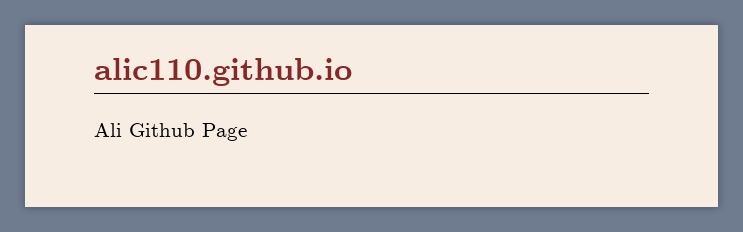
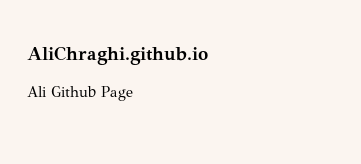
[94,58,352,86] alic110.github.io -> [27,46,208,65] AliChraghi.github.io

